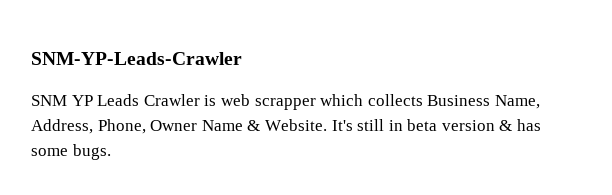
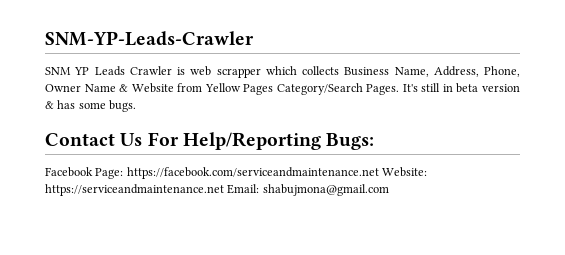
[264,119,327,131] Website. -> [131,83,400,95] Website from Yellow Pages Category/Search Pages.
(111, 152) none -> [45,132,375,150] [45,167,428,179] [45,184,389,196] // Contact Us For Help/Reporting Bugs: // Facebook Page: https://facebook.com/serviceandmaintenance.net Website: https://serviceandmaintenance.net Email: shabujmona@gmail.com

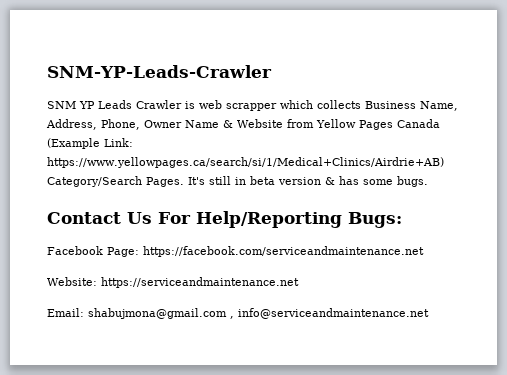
(274, 89) none -> [397,119,440,128] [47,138,133,149] [47,157,444,168] Canada (Example Link: https://www.yellowpages.ca/search/si/1/Medical+Clinics/Airdrie+AB)
(379, 173) none -> (424, 251) //
(224, 190) none -> (299, 282) //
(389, 190) none -> [230,308,429,319] , info@serviceandmaintenance.net

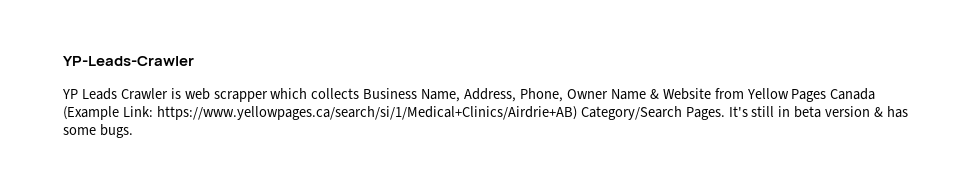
[47,65,272,78] [47,101,76,109] SNM-YP-Leads-Crawler // SNM -> [63,56,194,66] YP-Leads-Crawler //
[47,211,402,228] [47,246,424,257] [47,277,299,288] [47,308,429,319] // Contact Us For Help/Reporting Bugs: // Facebook Page: https://facebook.com/serviceandmaintenance.net // Website: https://serviceandmaintenance.net // Email: shabujmona@gmail.com , info@serviceandmaintenance.net -> (133, 131) none

